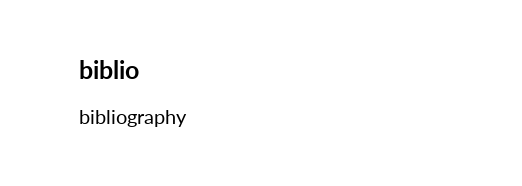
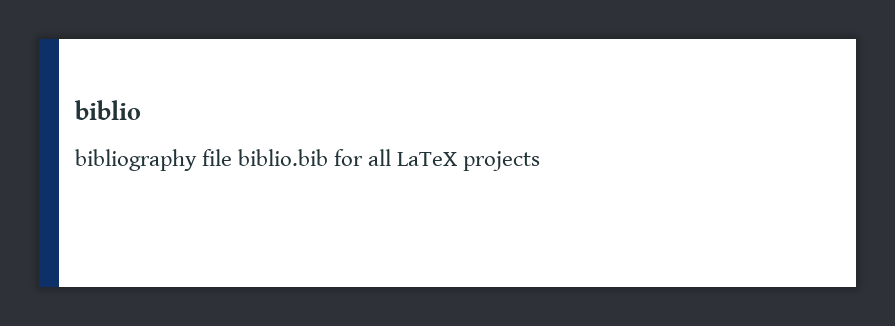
(187, 118) none -> [202,149,541,171] file biblio.bib for all LaTeX projects

